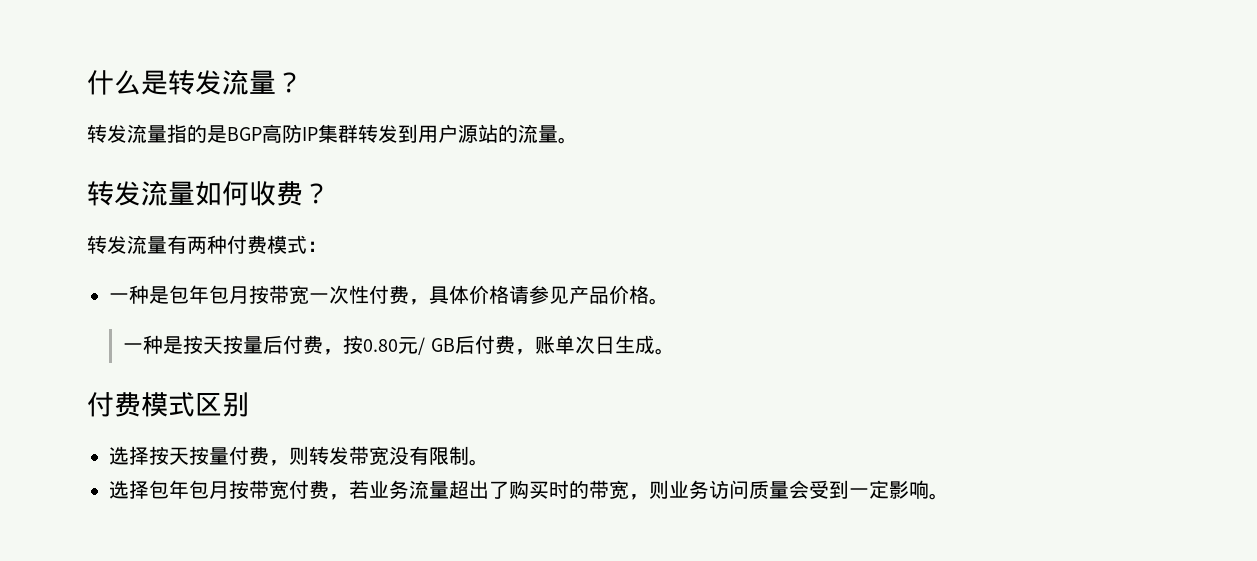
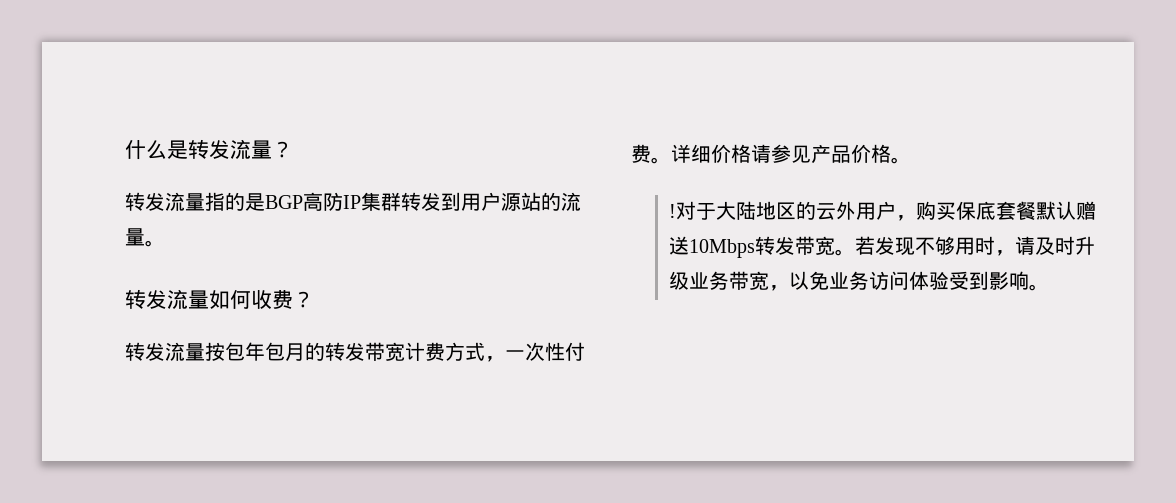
[167,235,327,254] [109,285,309,304] 有两种付费模式： // 一种是包年包月按带宽 -> [205,342,505,362] 按包年包月的转发带宽计费方式，
[409,285,469,305] ，具体 -> [651,144,711,164] 。详细
[123,335,675,355] [87,392,249,417] [109,446,489,466] [109,480,889,500] 一种是按天按量后付费，按0.80元/ GB后付费，账单次日生成。 // 付费模式区别 // 选择按天按量付费，则转发带宽没有限制。 // 选择包年包月按带宽付费，若业务流量超出了购买时的带宽，则业务访问质量会受到一定 -> [668,201,1096,221] [668,236,1095,258] [668,271,989,291] !对于大陆地区的云外用户，购买保底套餐默认赠送10Mbps转发带宽。若发现不够用时，请及时升级业务带宽，以免业务访问体验受到

